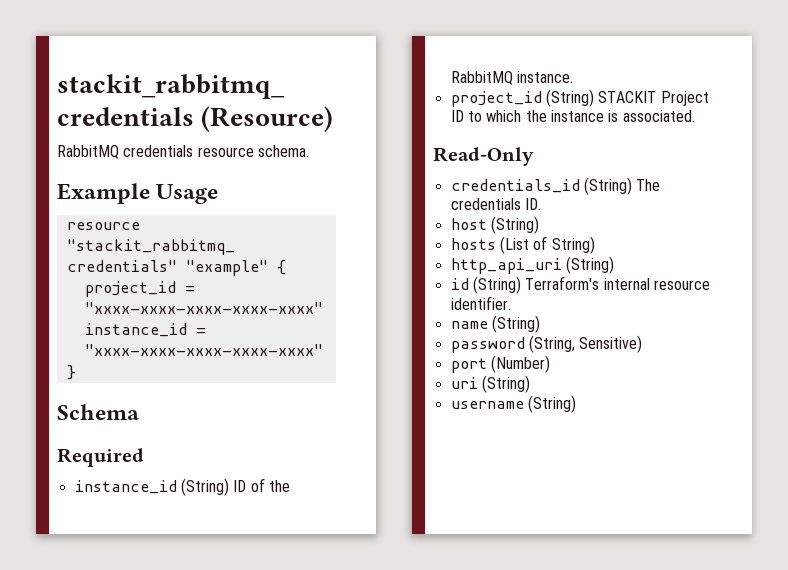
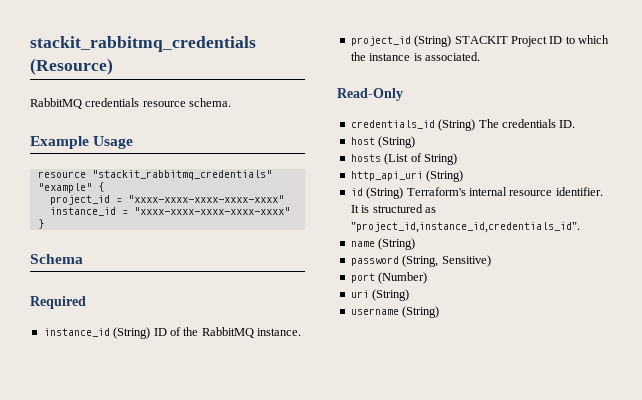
(511, 303) none -> [350,204,436,213] [350,222,580,233] It is structured as "project_id,instance_id,credentials_id".

